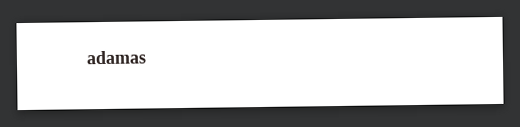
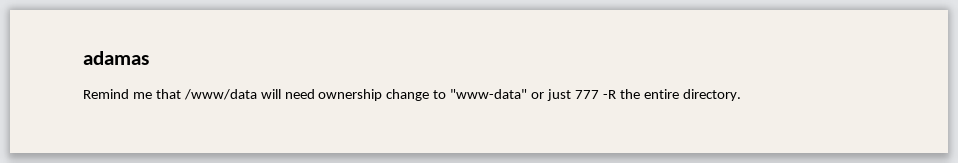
(146, 57) none -> [83,89,741,101] // Remind me that /www/data will need ownership change to "www-data" or just 777 -R the entire directory.

